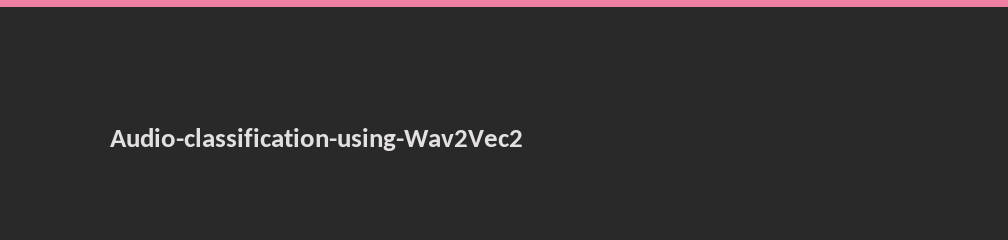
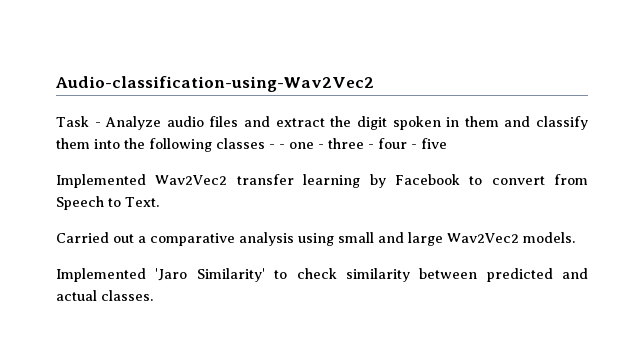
(523, 139) none -> [56,116,589,130] [56,138,447,152] [56,174,588,188] [56,196,159,210] [56,232,575,246] [56,268,588,282] [56,290,153,301] // Task - Analyze audio files and extract the digit spoken in them and classify them into the following classes - - one - three - four - five // Implemented Wav2Vec2 transfer learning by Facebook to convert from Speech to Text. // Carried out a comparative analysis using small and large Wav2Vec2 models. // Implemented 'Jaro Similarity' to check similarity between predicted and actual classes.

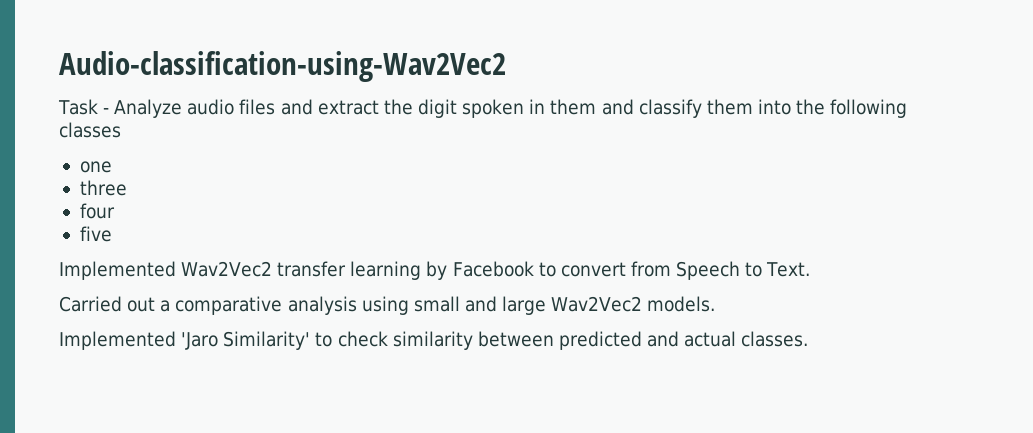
[269,144,285,149] - - -> (121, 130) //
[318,144,324,149] - -> (112, 167) //
[368,144,374,149] - -> (127, 188) //
[411,144,417,149] - -> (115, 211) //

